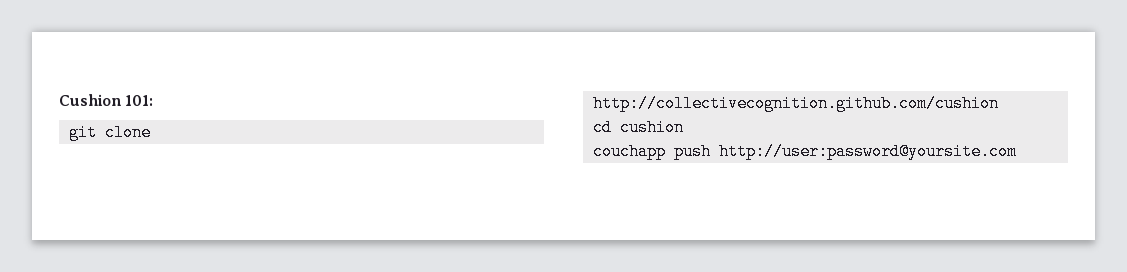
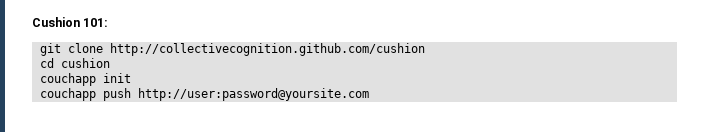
(684, 127) none -> [39,73,131,86] // couchapp init

